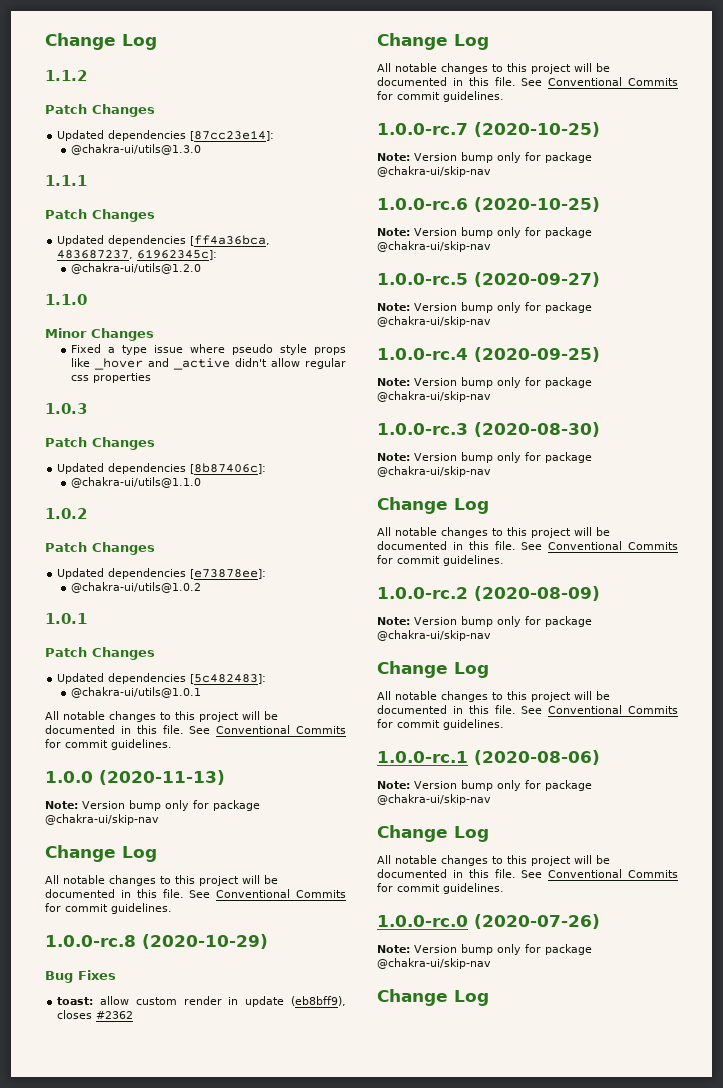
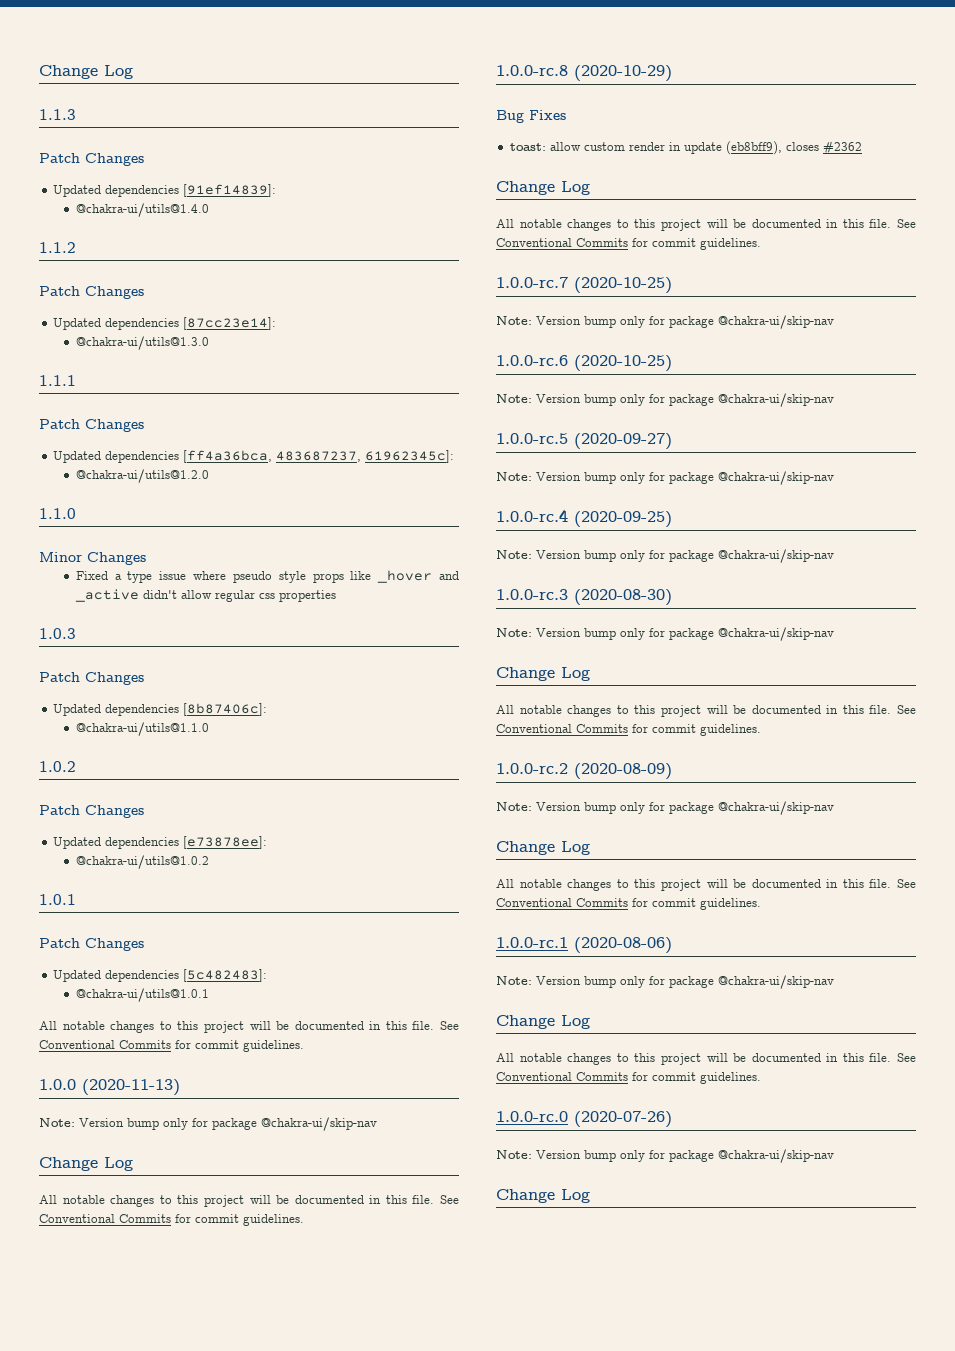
[45,33,157,50] Change Log -> [39,65,133,79] [39,109,76,120] [39,153,144,166] [52,184,276,197] [75,203,209,217] Change Log // 1.1.3 // Patch Changes // Updated dependencies [91ef14839]: // @chakra-ui/utils@1.4.0

